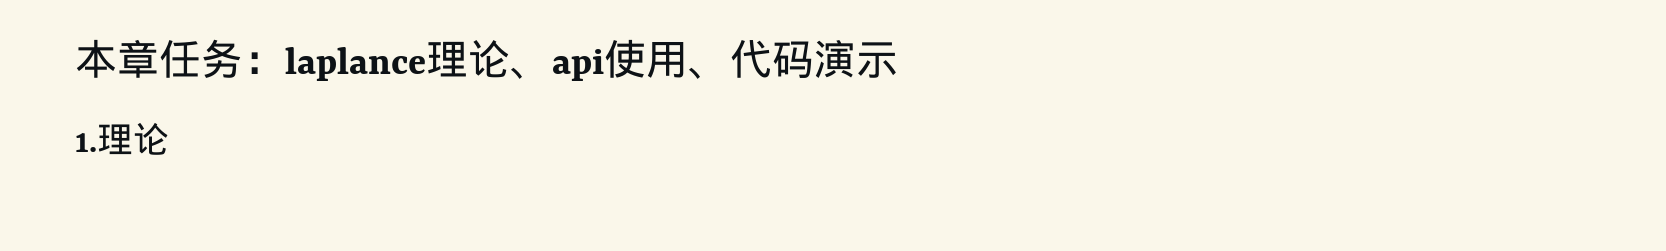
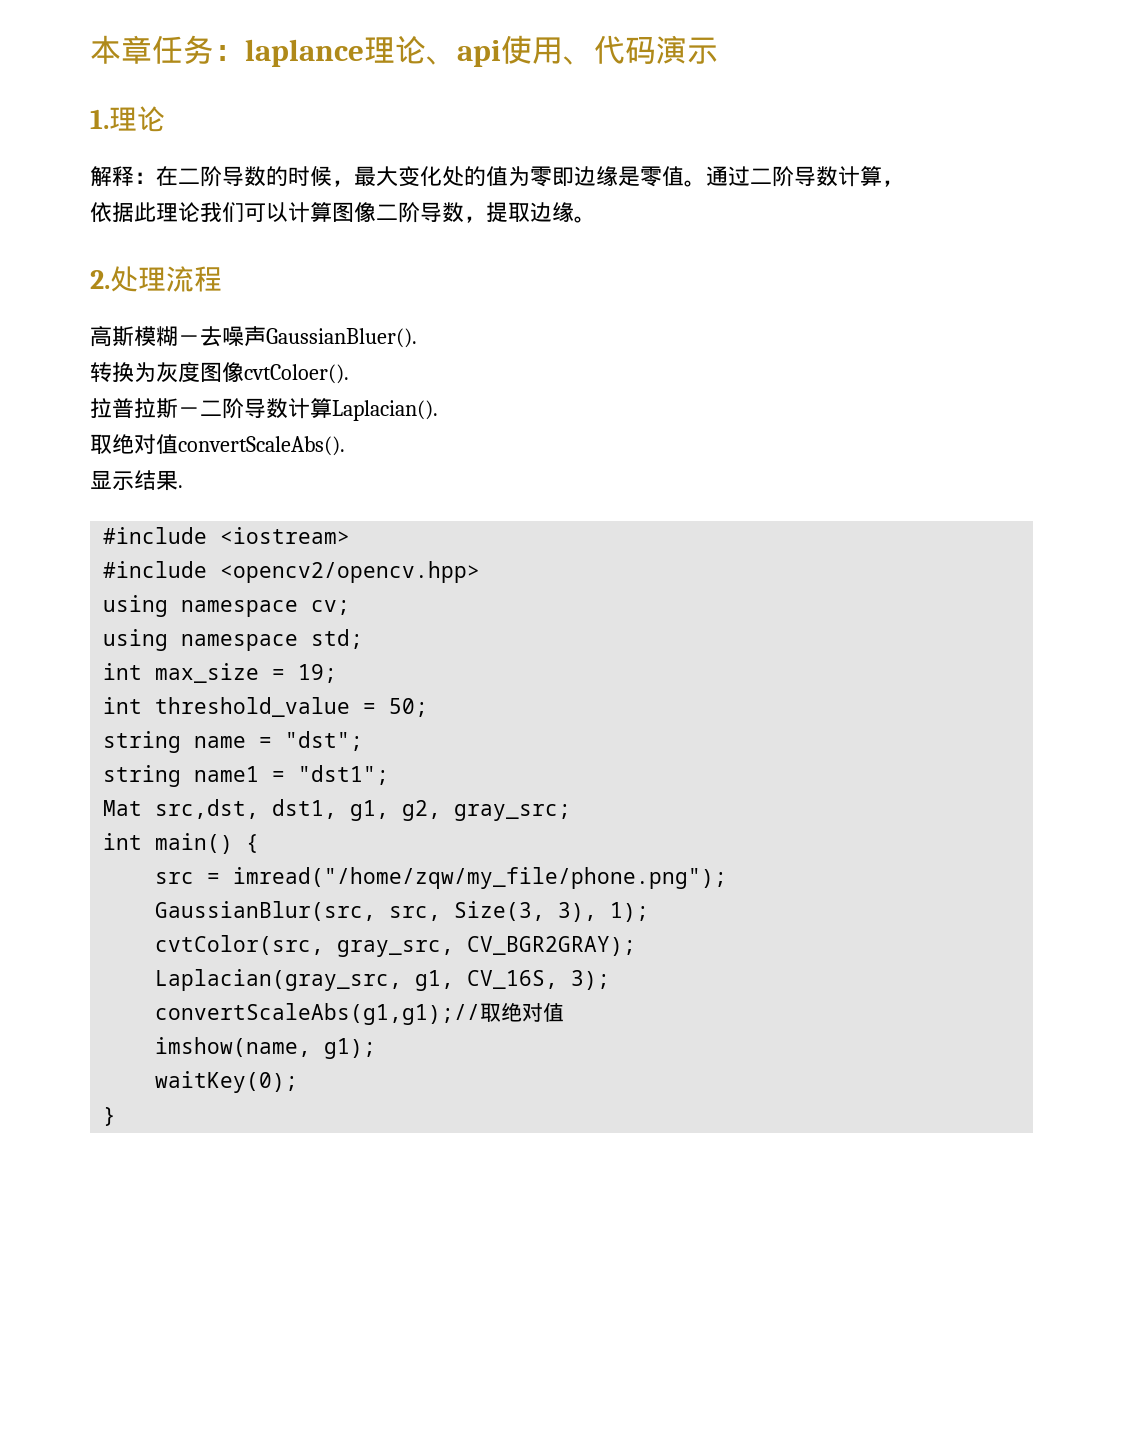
(169, 138) none -> [90,166,904,187] [90,202,596,223] [90,266,222,292] [90,326,417,348] [90,362,349,384] [90,398,438,421] [90,434,345,456] [90,470,183,491] [103,527,351,544] [103,561,481,583] [103,595,351,617] [103,629,364,651] [103,663,338,683] [103,697,429,717] [103,731,364,753] [103,765,390,787] [103,799,572,821] [103,833,260,854] [155,867,728,889] [155,901,650,922] [155,935,637,957] [155,969,611,991] [155,1002,565,1025] [155,1037,377,1059] [155,1071,299,1093] [103,1107,117,1126] // 解释：在二阶导数的时候，最大变化处的值为零即边缘是零值。通过二阶导数计算， // 依据此理论我们可以计算图像二阶导数，提取边缘。 // 2.处理流程 // 高斯模糊－去噪声GaussianBluer(). // 转换为灰度图像cvtColoer(). // 拉普拉斯－二阶导数计算Laplacian(). // 取绝对值convertScaleAbs(). // 显示结果. // #include <iostream> // #include <opencv2/opencv.hpp> // using namespace cv; // using namespace std; // int max_size = 19; // int threshold_value = 50; // string name = "dst"; // string name1 = "dst1"; // Mat src,dst, dst1, g1, g2, gray_src; // int main() { // src = imread("/home/zqw/my_file/phone.png"); // GaussianBlur(src, src, Size(3, 3), 1); // cvtColor(src, gray_src, CV_BGR2GRAY); // Laplacian(gray_src, g1, CV_16S, 3); // convertScaleAbs(g1,g1);//取绝对值 // imshow(name, g1); // waitKey(0); // }

